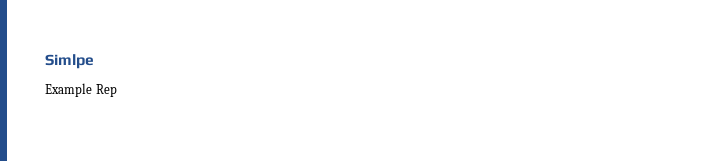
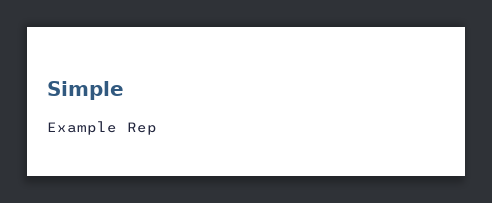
[45,54,94,69] Simlpe -> [47,81,124,100] Simple

